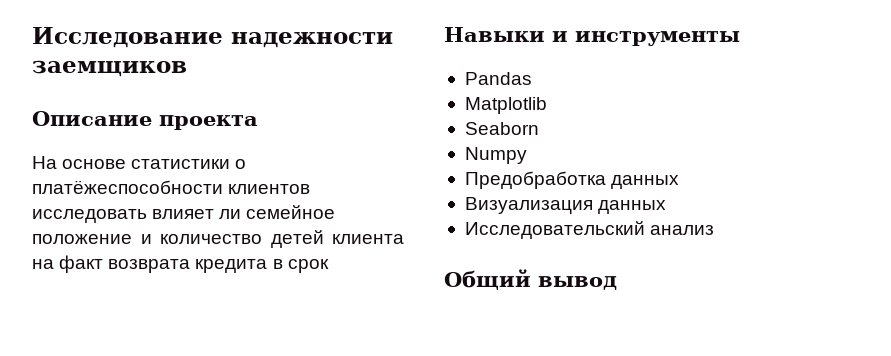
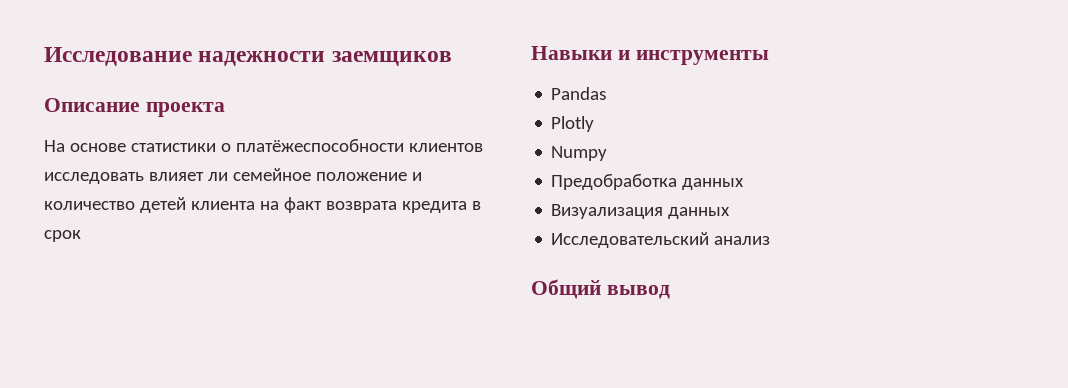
[464,97,547,114] [464,122,539,135] Matplotlib // Seaborn -> [551,116,595,132] Plotly

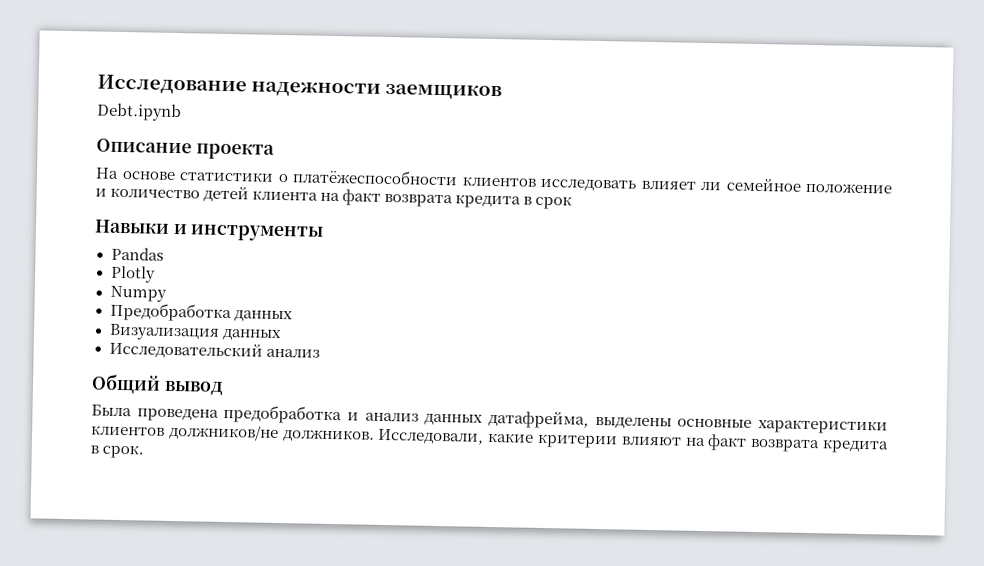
(452, 58) none -> [97,102,182,122] // Debt.ipynb
(670, 292) none -> [91,404,888,435] [91,423,889,454] [90,444,145,459] // Была проведена предобработка и анализ данных датафрейма, выделены основные характеристики клиентов должников/не должников. Исследовали, какие критерии влияют на факт возврата кредита в срок.

